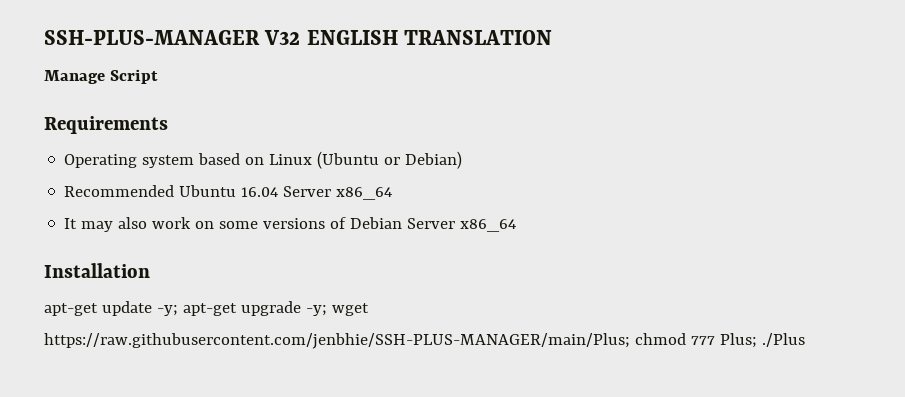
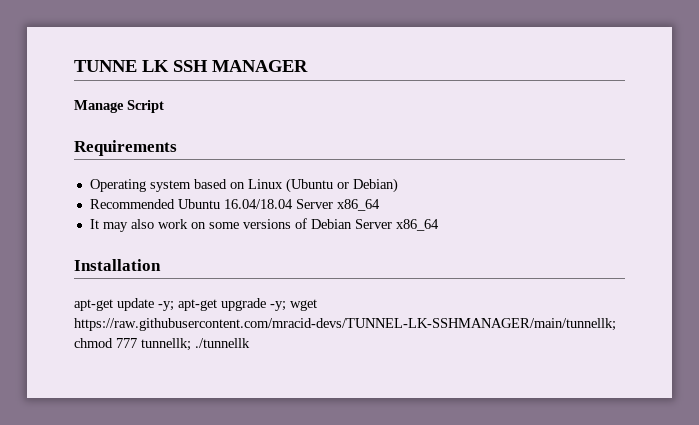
[44,30,553,45] SSH-PLUS-MANAGER V32 ENGLISH TRANSLATION -> [74,60,308,72] TUNNE LK SSH MANAGER
[241,187,279,197] 16.04 -> [223,199,293,209] 16.04/18.04
[44,333,630,349] https://raw.githubusercontent.com/jenbhie/SSH-PLUS-MANAGER/main/Plus; -> [74,318,616,331] https://raw.githubusercontent.com/mracid-devs/TUNNEL-LK-SSHMANAGER/main/tunnellk;
[719,333,805,348] Plus; ./Plus -> [141,338,250,351] tunnellk; ./tunnellk

